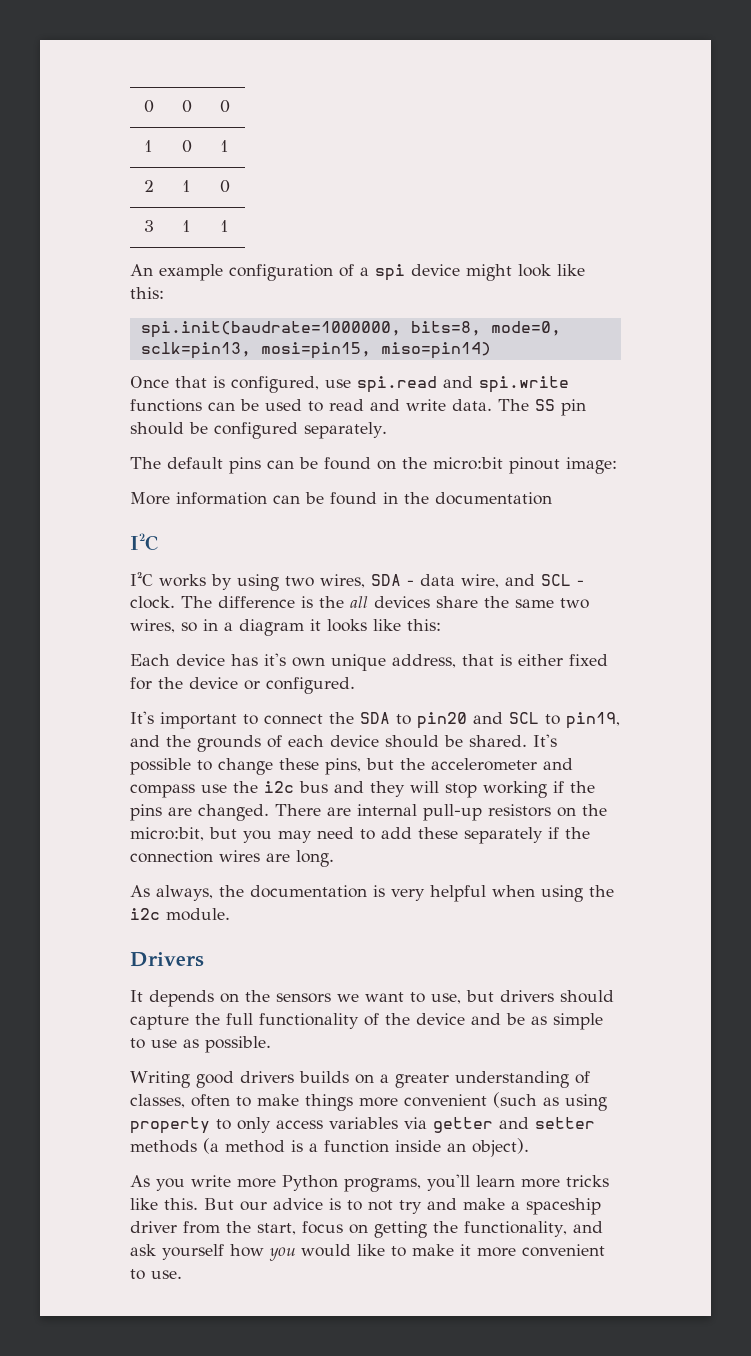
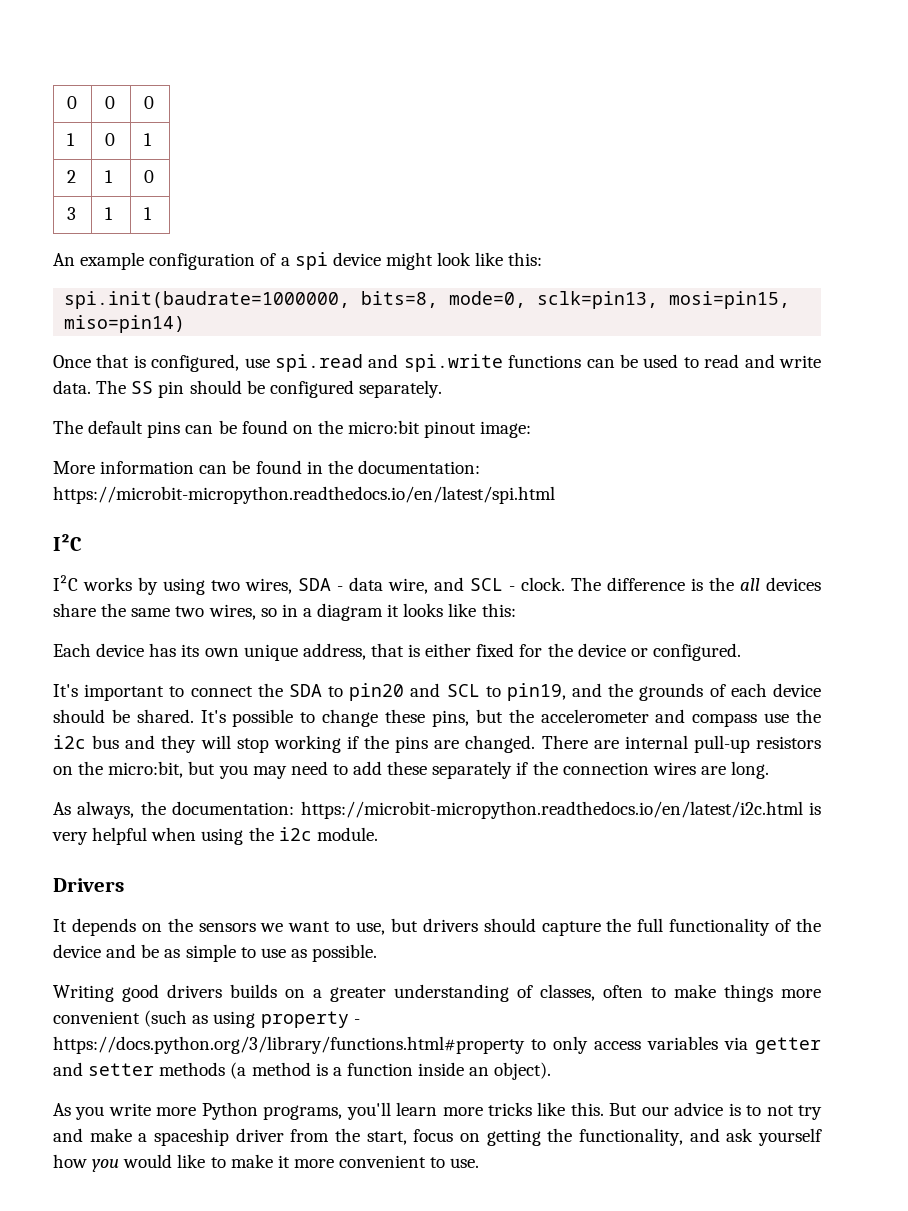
[435,492,552,505] documentation -> [357,460,480,474] [53,486,555,504] documentation: https://microbit-micropython.readthedocs.io/en/latest/spi.html
[264,653,286,666] it's -> [181,644,200,657] its
[250,885,367,898] documentation -> [172,801,803,819] documentation: https://microbit-micropython.readthedocs.io/en/latest/i2c.html
(210, 1125) none -> [353,1019,360,1024] [53,1036,525,1054] - https://docs.python.org/3/library/functions.html#property

